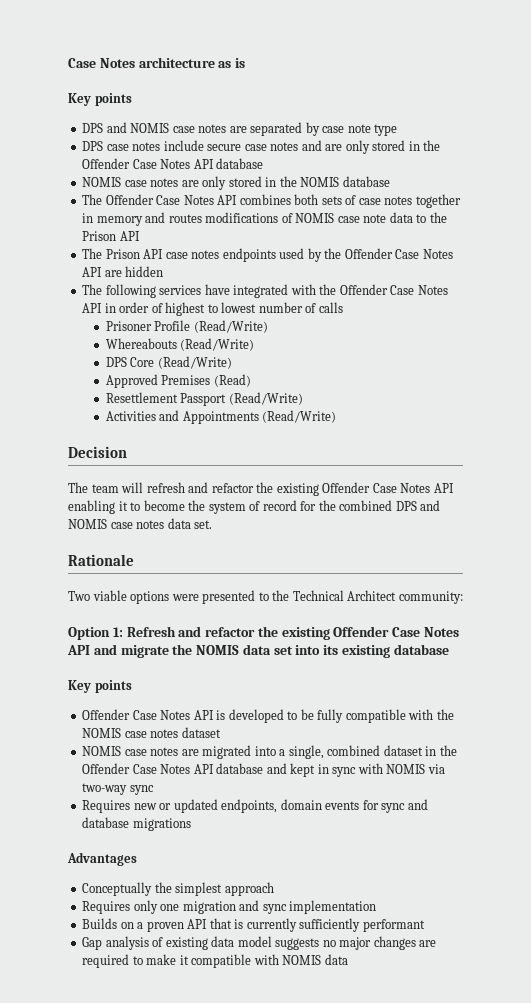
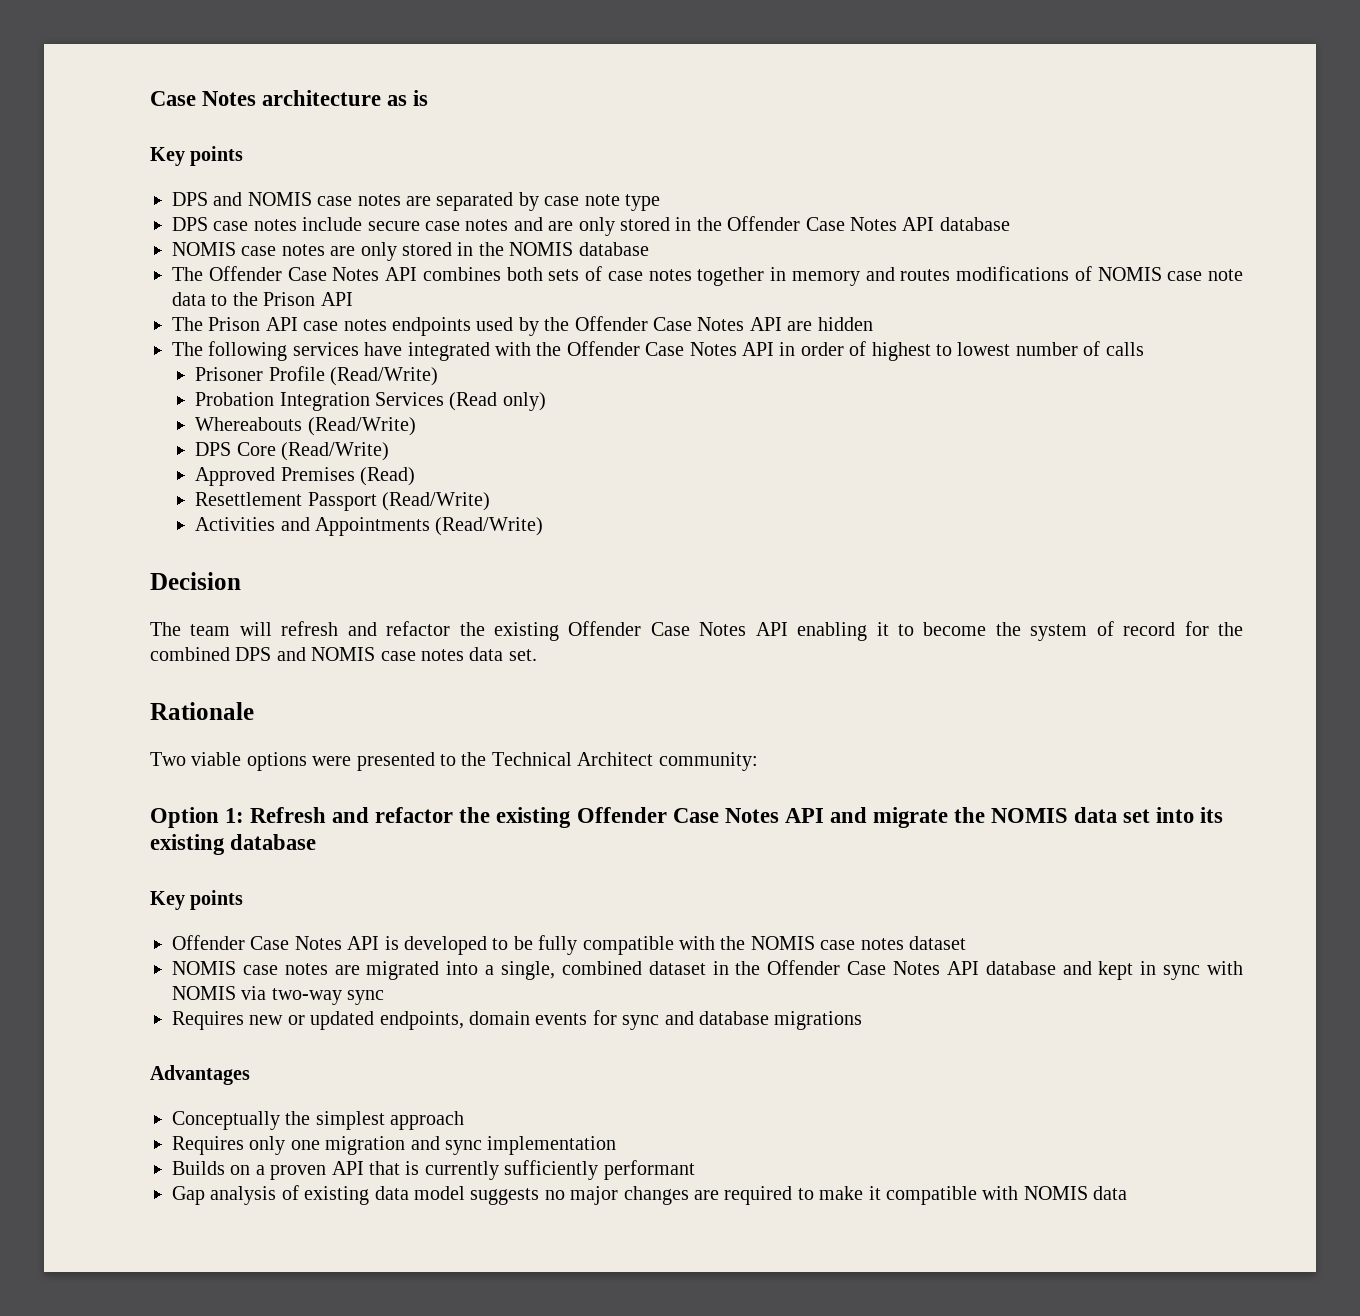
(268, 326) none -> [195,392,546,411] // Probation Integration Services (Read only)

